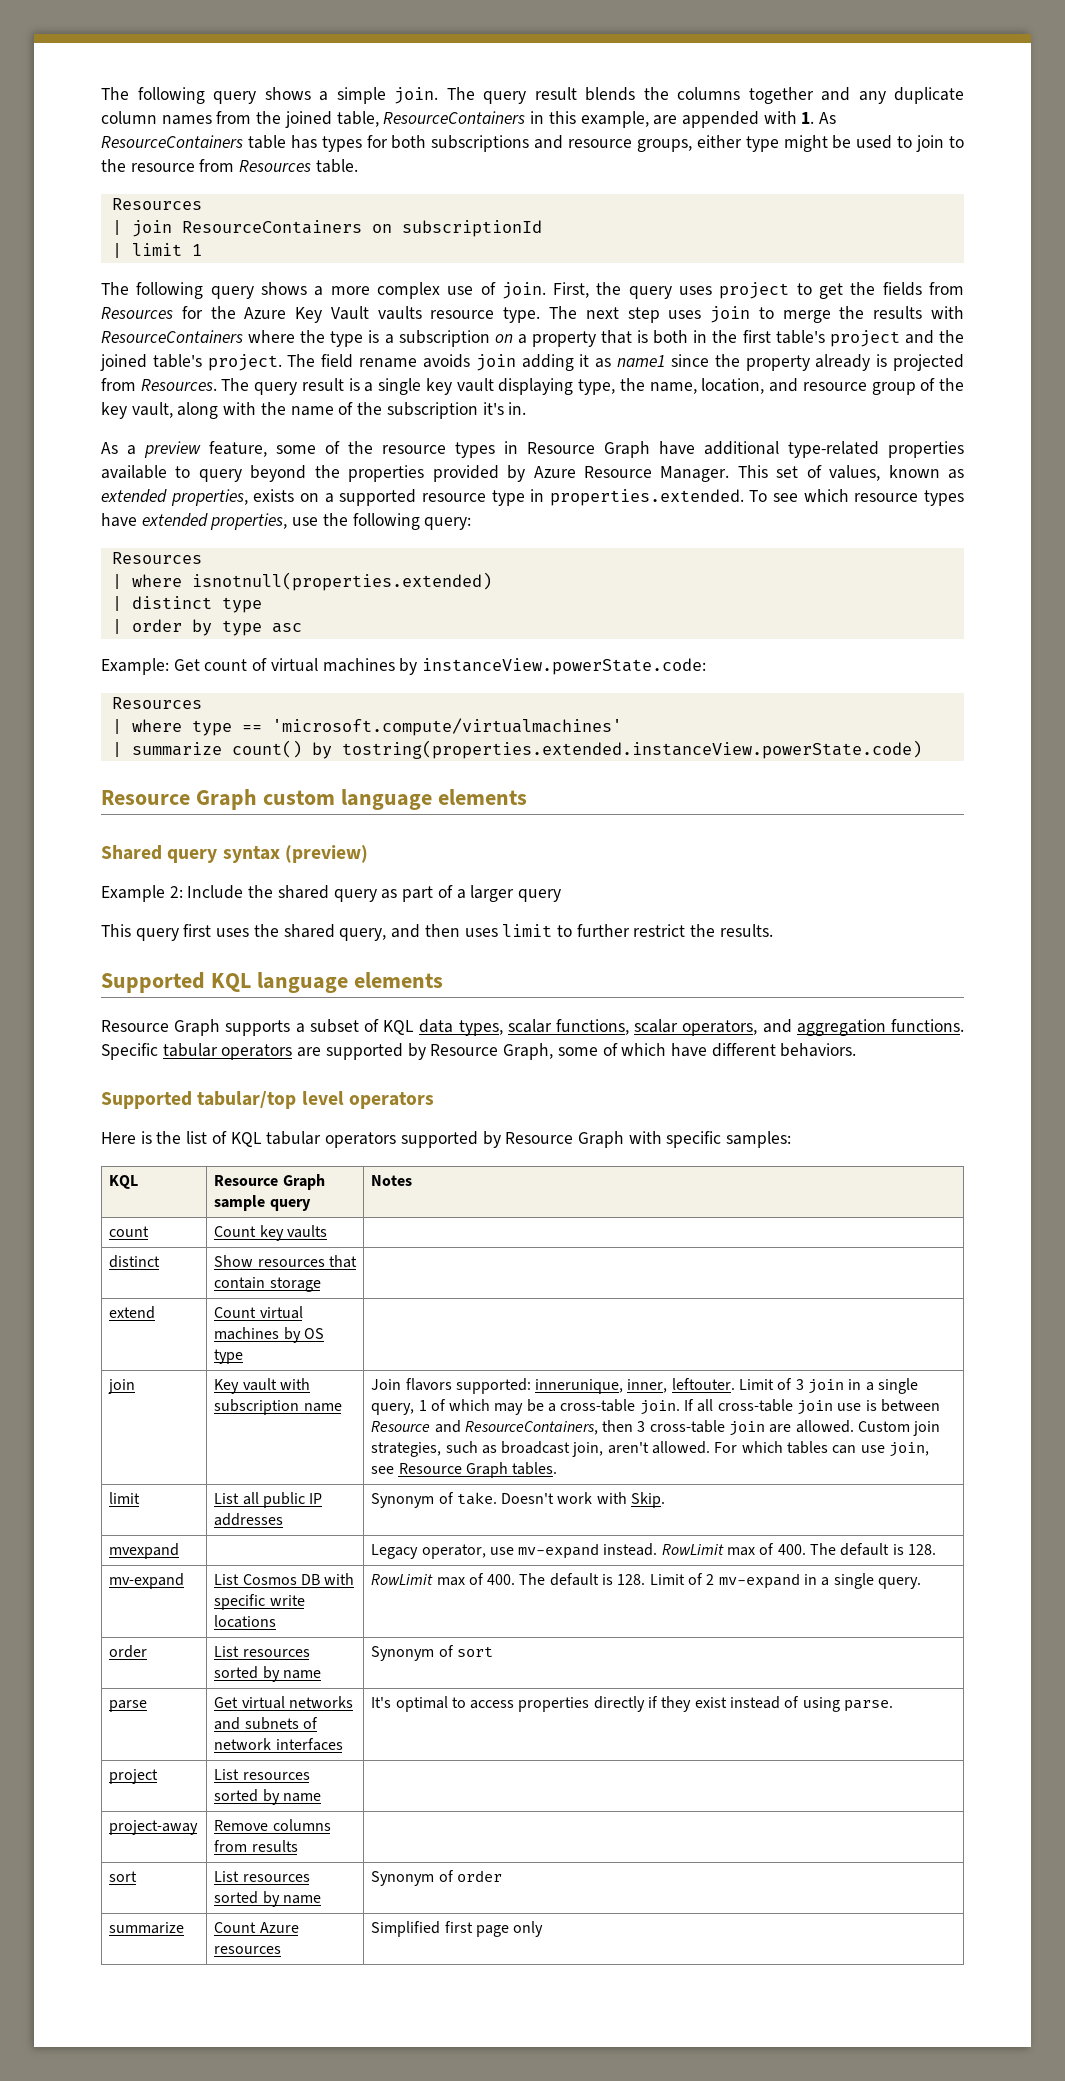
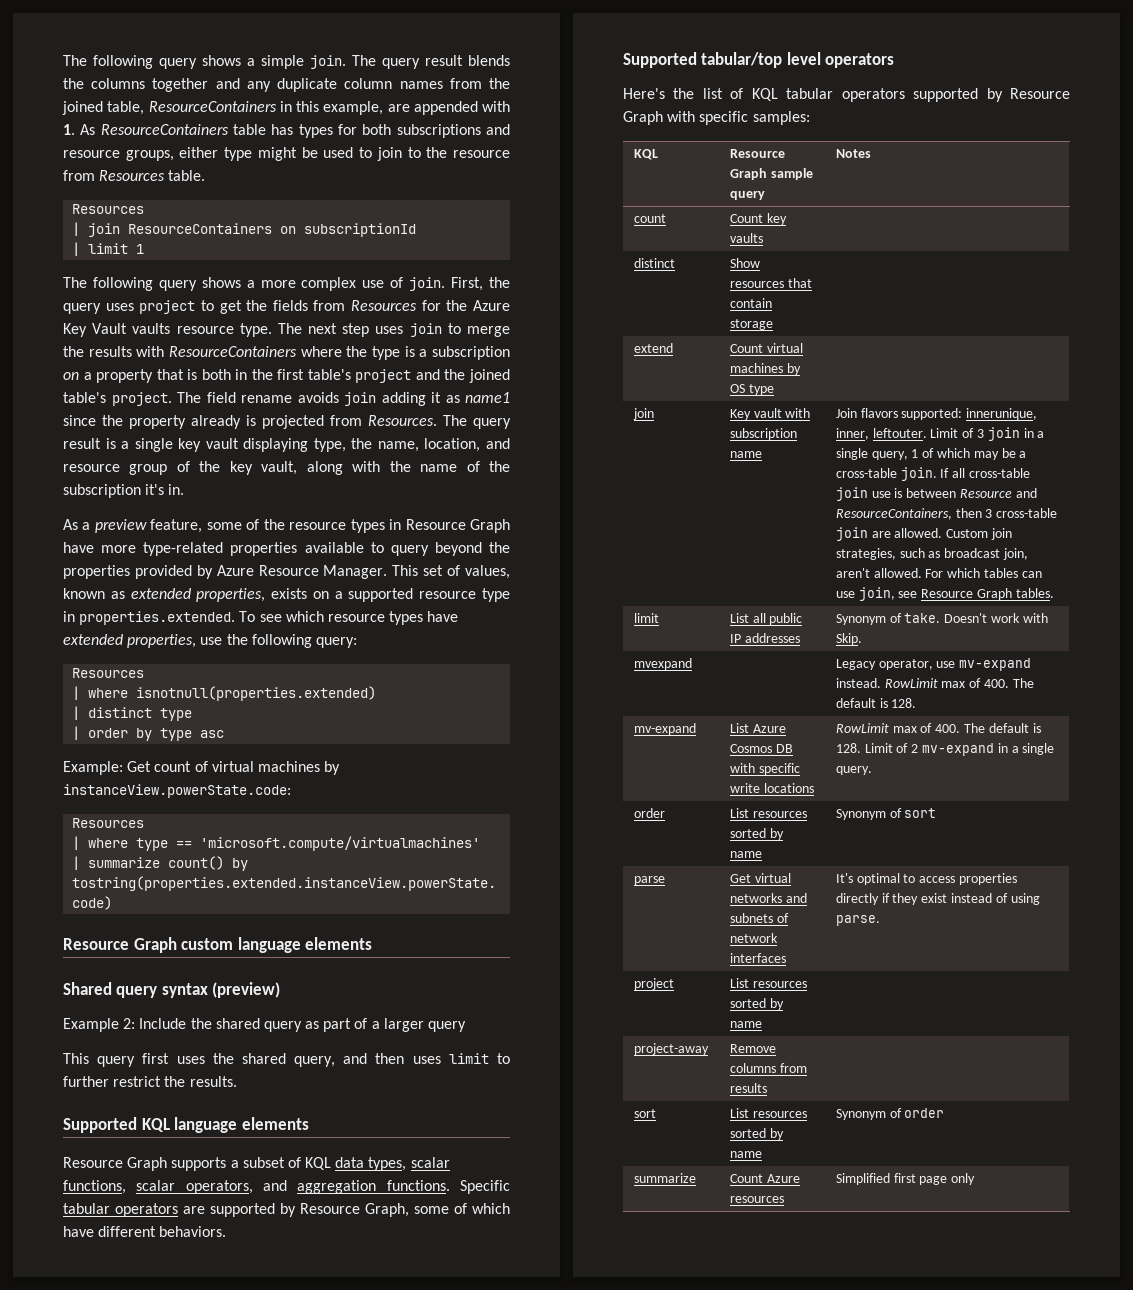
[704,441,779,455] additional -> [101,545,137,553] more
[101,1131,152,1144] Here is -> [623,88,665,99] Here's
(240, 1579) none -> [752,724,786,733] Azure

